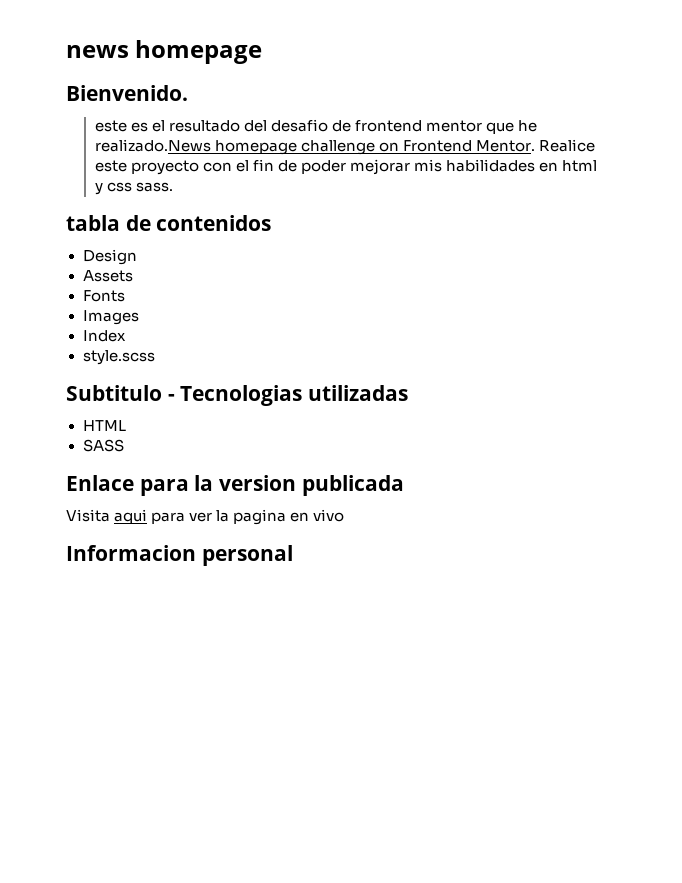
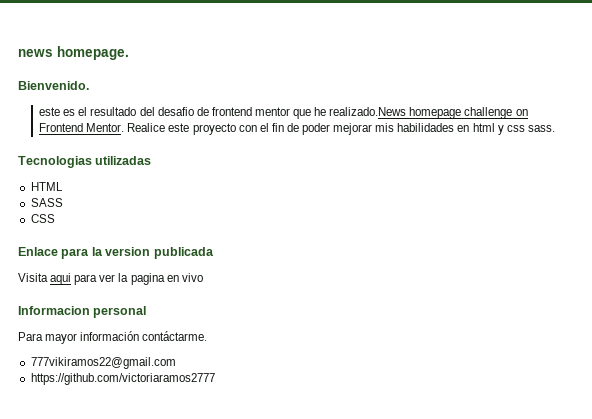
[135,40,263,64] homepage -> [57,46,129,60] homepage.
[66,215,272,231] [82,249,137,265] [82,270,133,282] [82,290,125,302] [82,310,139,325] [82,330,126,342] [82,350,155,365] [66,385,175,401] tabla de contenidos // Design // Assets // Fonts // Images // Index // style.scss // Subtitulo - -> (555, 128) none
(124, 445) none -> [30,214,55,223] // CSS
(293, 555) none -> [18,331,208,344] [30,357,176,369] [30,373,215,385] // Para mayor información contáctarme. // 777vikiramos22@gmail.com // https://github.com/victoriaramos2777

